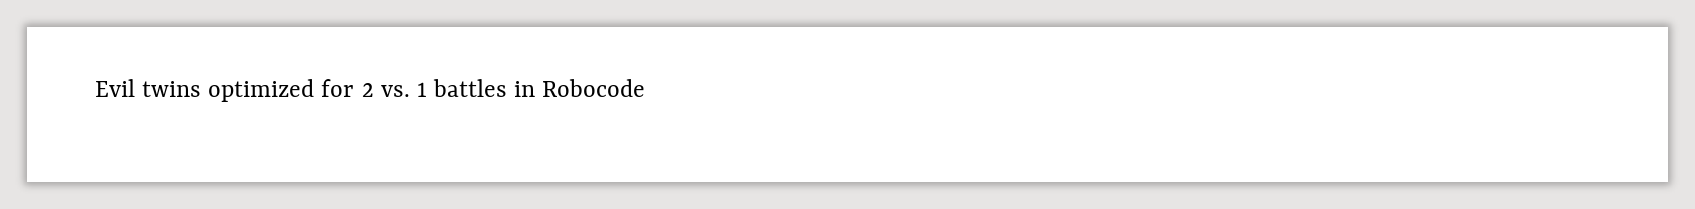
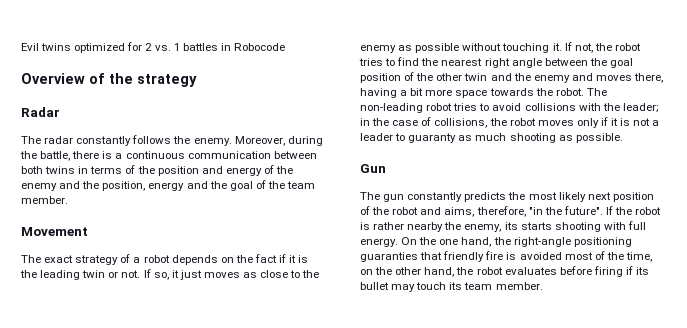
(646, 88) none -> [21,73,197,87] [21,107,60,117] [21,135,323,146] [20,151,317,161] [21,165,294,176] [21,180,316,191] [21,196,68,204] [21,227,88,236] [21,254,309,265] [20,269,320,280] [360,42,641,53] [359,57,633,68] [360,72,664,83] [360,88,607,98] [360,103,659,113] [360,117,660,128] [360,133,623,143] [360,164,386,173] [360,192,654,202] [360,206,662,217] [360,221,646,232] [360,237,632,247] [360,251,652,262] [360,266,650,277] [360,282,543,292] // Overview of the strategy // Radar // The radar constantly follows the enemy. Moreover, during the battle, there is a continuous communication between both twins in terms of the position and energy of the enemy and the position, energy and the goal of the team member. // Movement // The exact strategy of a robot depends on the fact if it is the leading twin or not. If so, it just moves as close to the enemy as possible without touching it. If not, the robot tries to find the nearest right angle between the goal position of the other twin and the enemy and moves there, having a bit more space towards the robot. The non-leading robot tries to avoid collisions with the leader; in the case of collisions, the robot moves only if it is not a leader to guaranty as much shooting as possible. // Gun // The gun constantly predicts the most likely next position of the robot and aims, therefore, "in the future". If the robot is rather nearby the enemy, its starts shooting with full energy. On the one hand, the right-angle positioning guaranties that friendly fire is avoided most of the time, on the other hand, the robot evaluates before firing if its bullet may touch its team member.

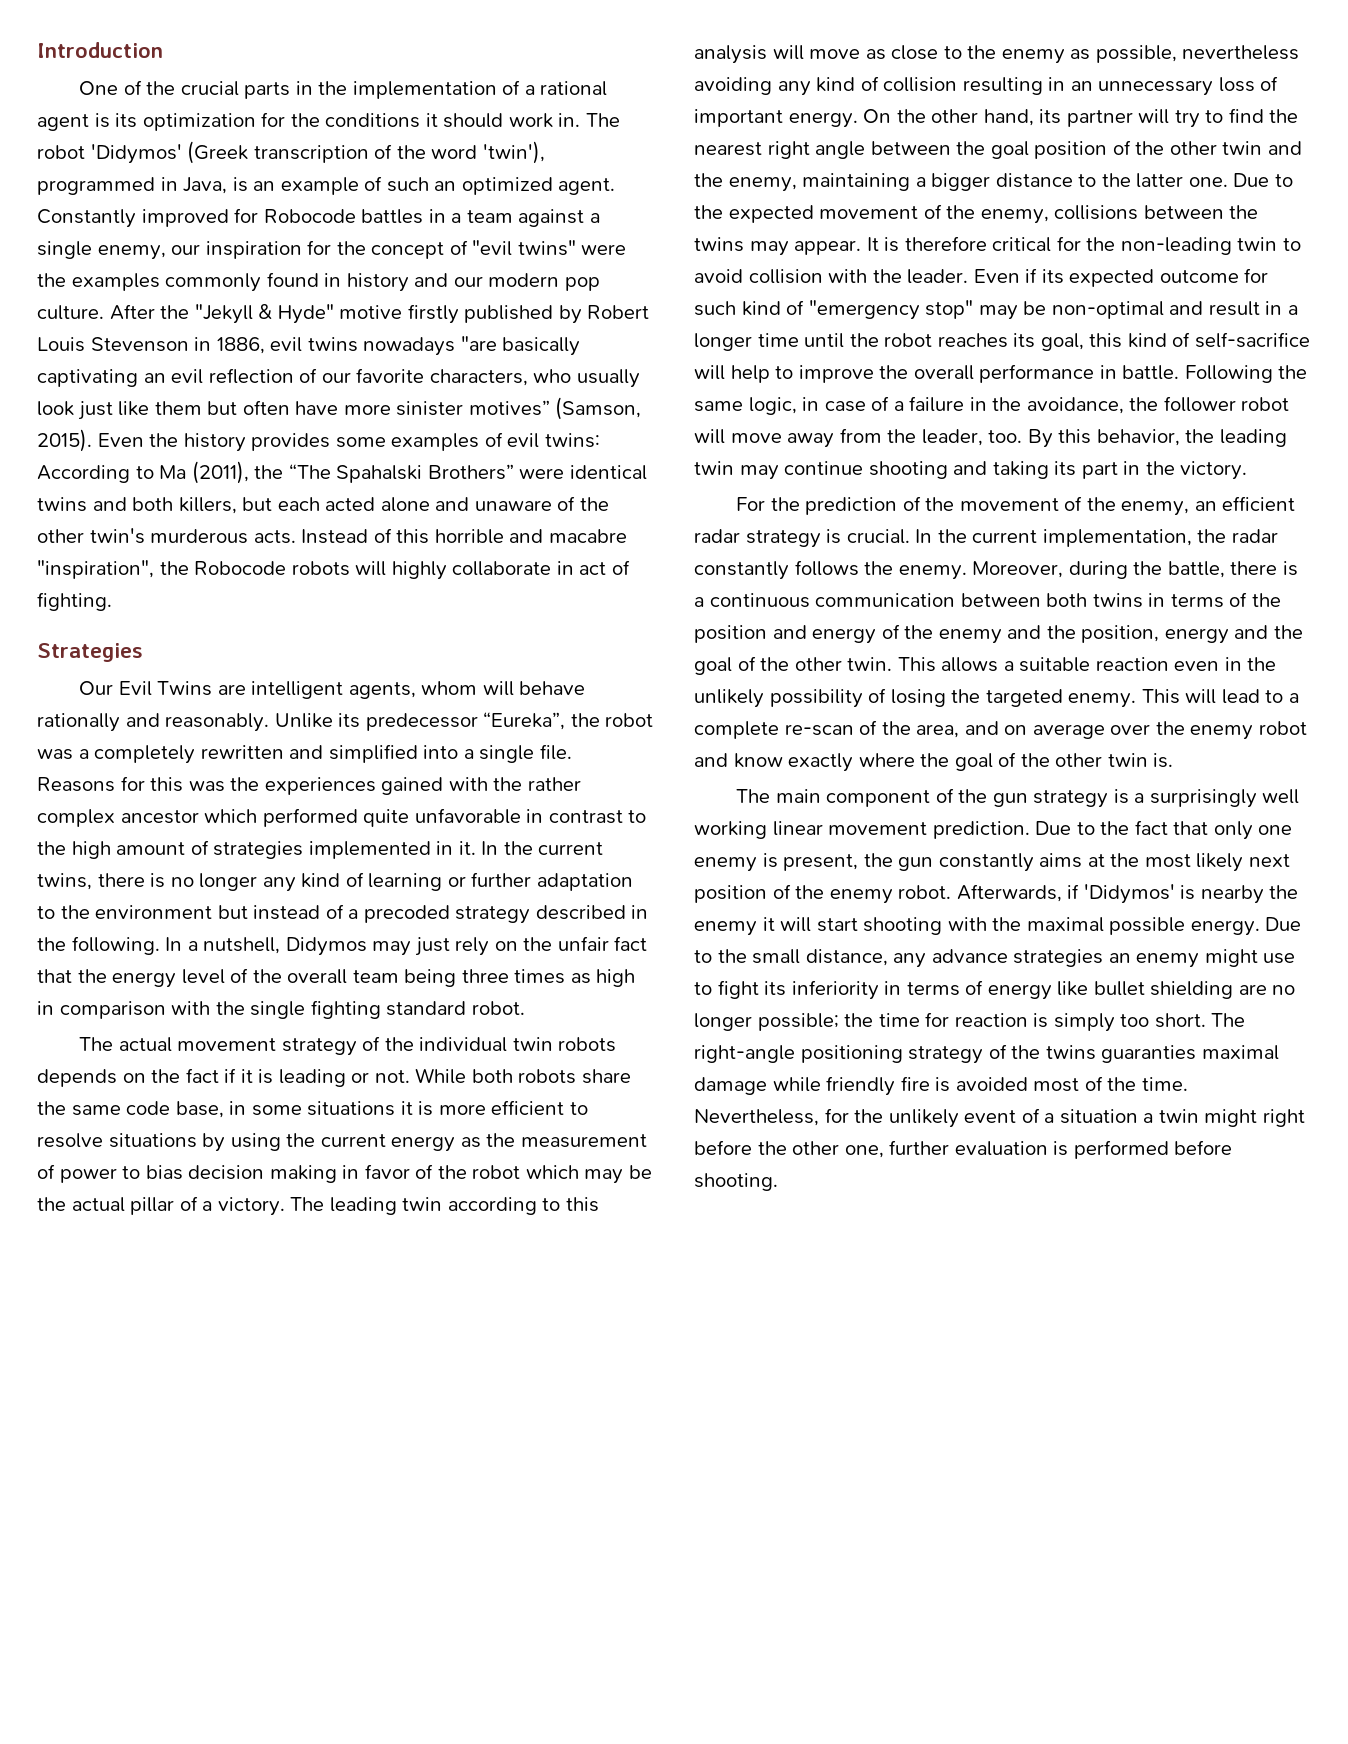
[21,42,285,53] [21,73,197,87] [21,107,60,117] [21,136,41,144] Evil twins optimized for 2 vs. 1 battles in Robocode // Overview of the strategy // Radar // The -> [37,42,163,58] [79,80,608,99] [37,112,620,131] [37,141,545,164] [37,176,616,195] [37,208,600,228] [37,240,627,260] [37,272,600,292] [37,304,650,324] [37,336,581,356] [37,368,640,388] [37,397,642,420] [37,429,600,452] [37,461,647,484] [37,496,609,514] [37,528,627,544] [37,560,630,580] [37,592,112,611] [37,643,143,662] [79,681,586,699] [37,712,654,732] [37,744,572,764] [37,776,581,795] [37,808,647,827] [37,840,604,859] [37,872,633,892] [37,904,649,924] [37,936,648,956] [37,968,636,988] [37,1000,525,1019] [79,1036,617,1056] [37,1068,631,1087] [37,1100,588,1118] [37,1133,647,1152] [37,1164,652,1184] [37,1196,599,1216] [694,45,1300,64] [694,76,1279,96] [694,108,1299,128] [694,140,1302,159] [694,173,1293,192] [694,204,1259,224] [694,236,1301,256] [694,268,1269,287] [694,300,1298,320] [694,332,1310,351] [694,364,1308,383] [694,396,1290,415] [694,428,1287,448] [694,461,1248,480] [736,496,1296,516] [694,529,1227,548] Introduction // One of the crucial parts in the implementation of a rational agent is its optimization for the conditions it should work in. The robot 'Didymos' (Greek transcription of the word 'twin'), programmed in Java, is an example of such an optimized agent. Constantly improved for Robocode battles in a team against a single enemy, our inspiration for the concept of "evil twins" were the examples commonly found in history and our modern pop culture. After the "Jekyll & Hyde" motive firstly published by Robert Louis Stevenson in 1886, evil twins nowadays "are basically captivating an evil reflection of our favorite characters, who usually look just like them but often have more sinister motives” (Samson, 2015). Even the history provides some examples of evil twins: According to Ma (2011), the “The Spahalski Brothers” were identical twins and both killers, but each acted alone and unaware of the other twin's murderous acts. Instead of this horrible and macabre "inspiration", the Robocode robots will highly collaborate in act of fighting. // Strategies // Our Evil Twins are intelligent agents, whom will behave rationally and reasonably. Unlike its predecessor “Eureka”, the robot was a completely rewritten and simplified into a single file. Reasons for this was the experiences gained with the rather complex ancestor which performed quite unfavorable in contrast to the high amount of strategies implemented in it. In the current twins, there is no longer any kind of learning or further adaptation to the environment but instead of a precoded strategy described in the following. In a nutshell, Didymos may just rely on the unfair fact that the energy level of the overall team being three times as high in comparison with the single fighting standard robot. // The actual movement strategy of the individual twin robots depends on the fact if it is leading or not. While both robots share the same code base, in some situations it is more efficient to resolve situations by using the current energy as the measurement of power to bias decision making in favor of the robot which may be the actual pillar of a victory. The leading twin according to this analysis will move as close to the enemy as possible, nevertheless avoiding any kind of collision resulting in an unnecessary loss of important energy. On the other hand, its partner will try to find the nearest right angle between the goal position of the other twin and the enemy, maintaining a bigger distance to the latter one. Due to the expected movement of the enemy, collisions between the twins may appear. It is therefore critical for the non-leading twin to avoid collision with the leader. Even if its expected outcome for such kind of "emergency stop" may be non-optimal and result in a longer time until the robot reaches its goal, this kind of self-sacrifice will help to improve the overall performance in battle. Following the same logic, in case of a failure in the avoidance, the follower robot will move away from the leader, too. By this behavior, the leading twin may continue shooting and taking its part in the victory. // For the prediction of the movement of the enemy, an efficient radar strategy is crucial. In the current implementation, the
[287,181,316,189] [21,196,68,204] [21,227,88,236] [21,254,309,265] [20,269,320,280] [360,42,641,53] [359,57,633,68] [360,72,664,83] [360,88,607,98] [360,103,659,113] [360,117,660,128] [360,133,623,143] [360,164,386,173] [360,192,507,202] team member. // Movement // The exact strategy of a robot depends on the fact if it is the leading twin or not. If so, it just moves as close to the enemy as possible without touching it. If not, the robot tries to find the nearest right angle between the goal position of the other twin and the enemy and moves there, having a bit more space towards the robot. The non-leading robot tries to avoid collisions with the leader; in the case of collisions, the robot moves only if it is not a leader to guaranty as much shooting as possible. // Gun // The gun constantly predicts -> [794,657,1277,672] [694,688,1299,708] [694,720,1307,740] [694,752,1174,772] [736,788,1300,808] [694,820,1293,840] [694,853,1105,872] other twin. This allows a suitable reaction even in the unlikely possibility of losing the targeted enemy. This will lead to a complete re-scan of the area, and on average over the enemy robot and know exactly where the goal of the other twin is. // The main component of the gun strategy is a surprisingly well working linear movement prediction. Due to the fact that only one enemy is present, the gun constantly aims at
[392,206,662,217] [360,221,646,232] [360,237,632,247] [360,252,443,262] robot and aims, therefore, "in the future". If the robot is rather nearby the enemy, its starts shooting with full energy. On the one hand, the right-angle positioning guaranties that -> [829,884,1299,904] [694,917,1302,936] [694,949,1296,968] [694,980,1296,1000] [694,1012,1246,1032] [694,1044,1279,1064] [694,1077,821,1095] enemy robot. Afterwards, if 'Didymos' is nearby the enemy it will start shooting with the maximal possible energy. Due to the small distance, any advance strategies an enemy might use to fight its inferiority in terms of energy like bullet shielding are no longer possible; the time for reaction is simply too short. The right-angle positioning strategy of the twins guaranties maximal damage while
[625,252,652,262] [360,266,650,277] [360,282,543,292] time, on the other hand, the robot evaluates before firing if its bullet may touch its team member. -> [1141,1077,1188,1091] [694,1108,1305,1128] [694,1140,1233,1159] [694,1173,778,1191] time. Nevertheless, for the unlikely event of a situation a twin might right before the other one, further evaluation is performed before shooting.

